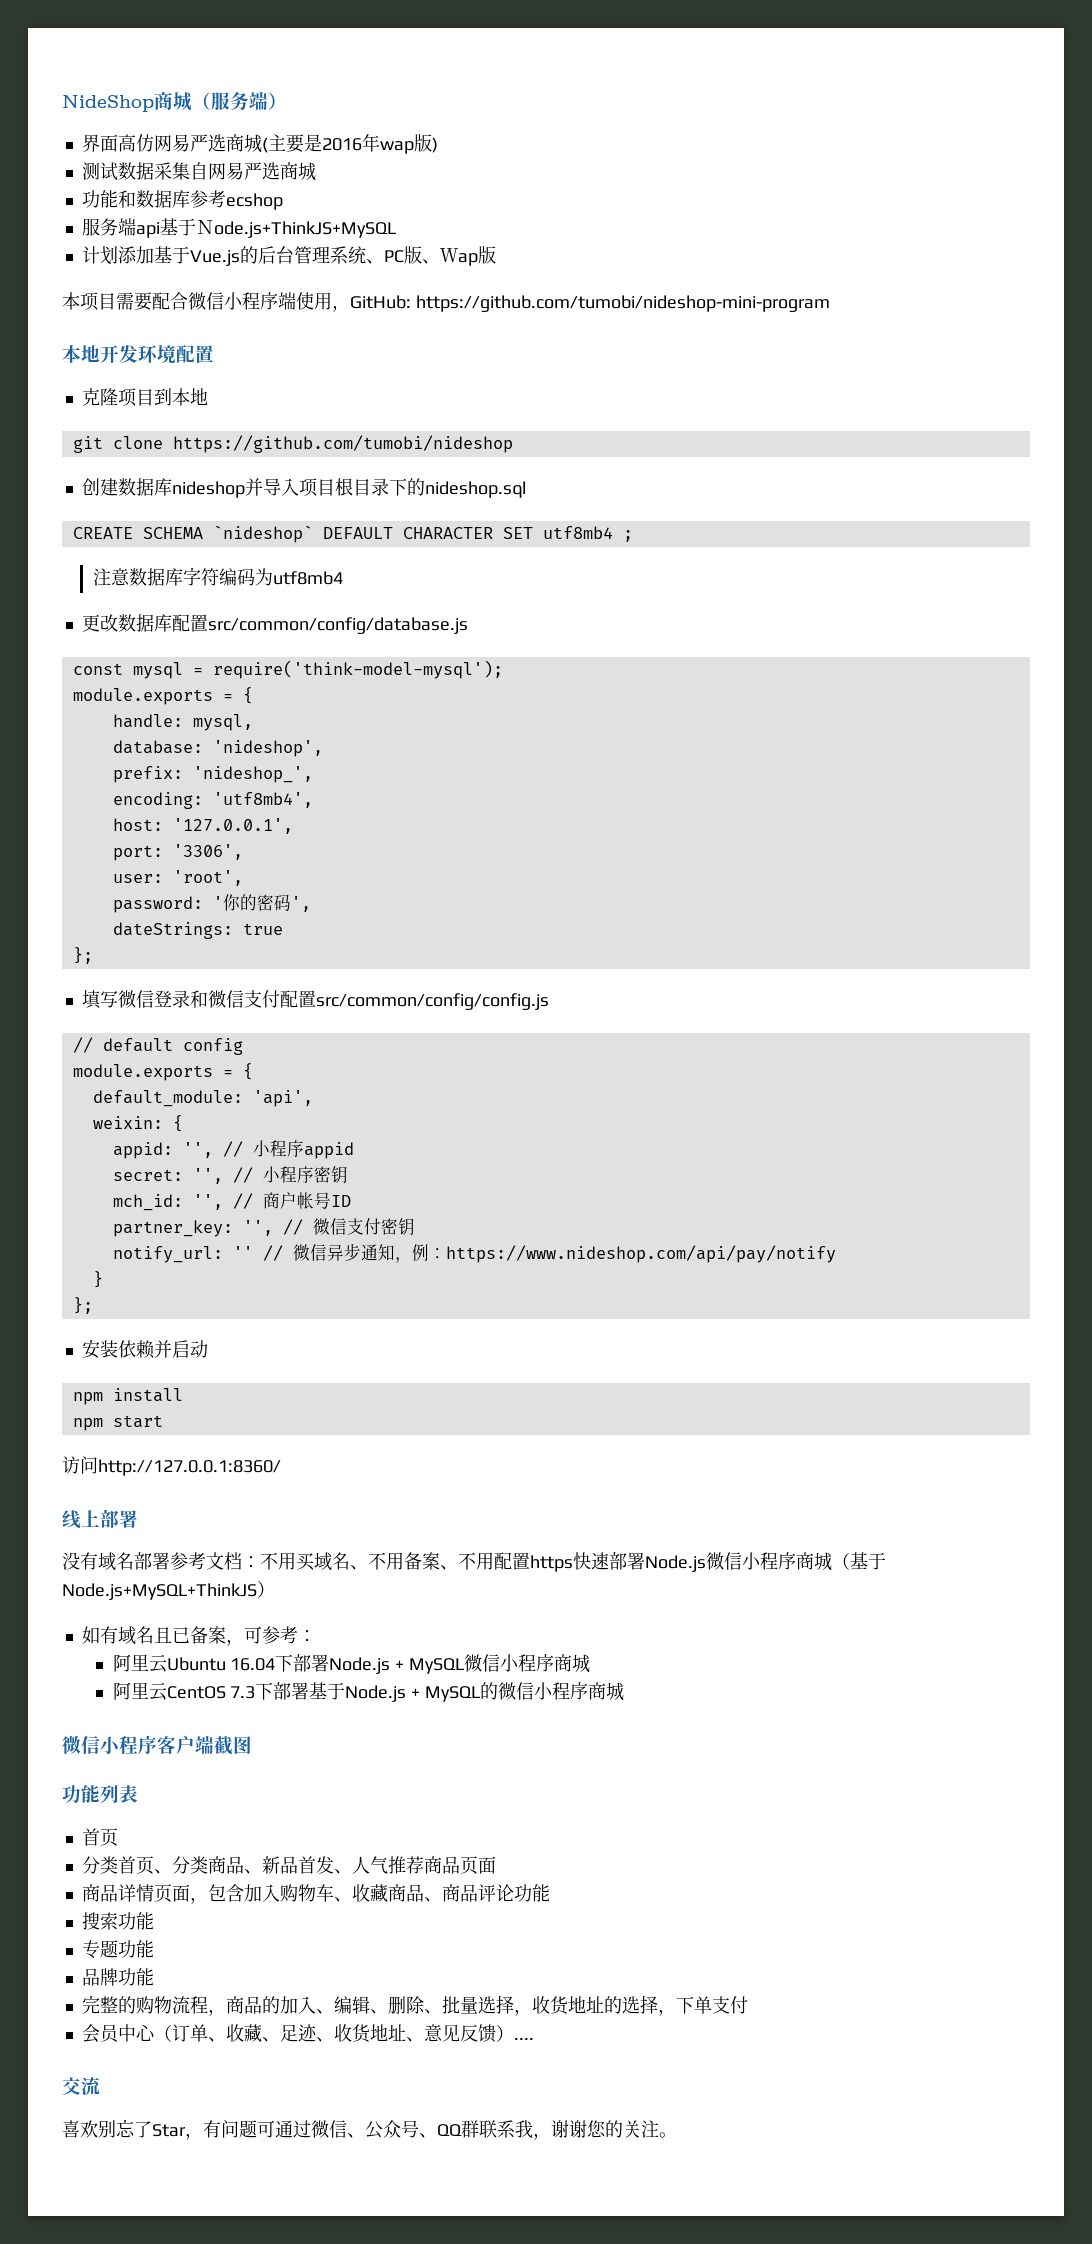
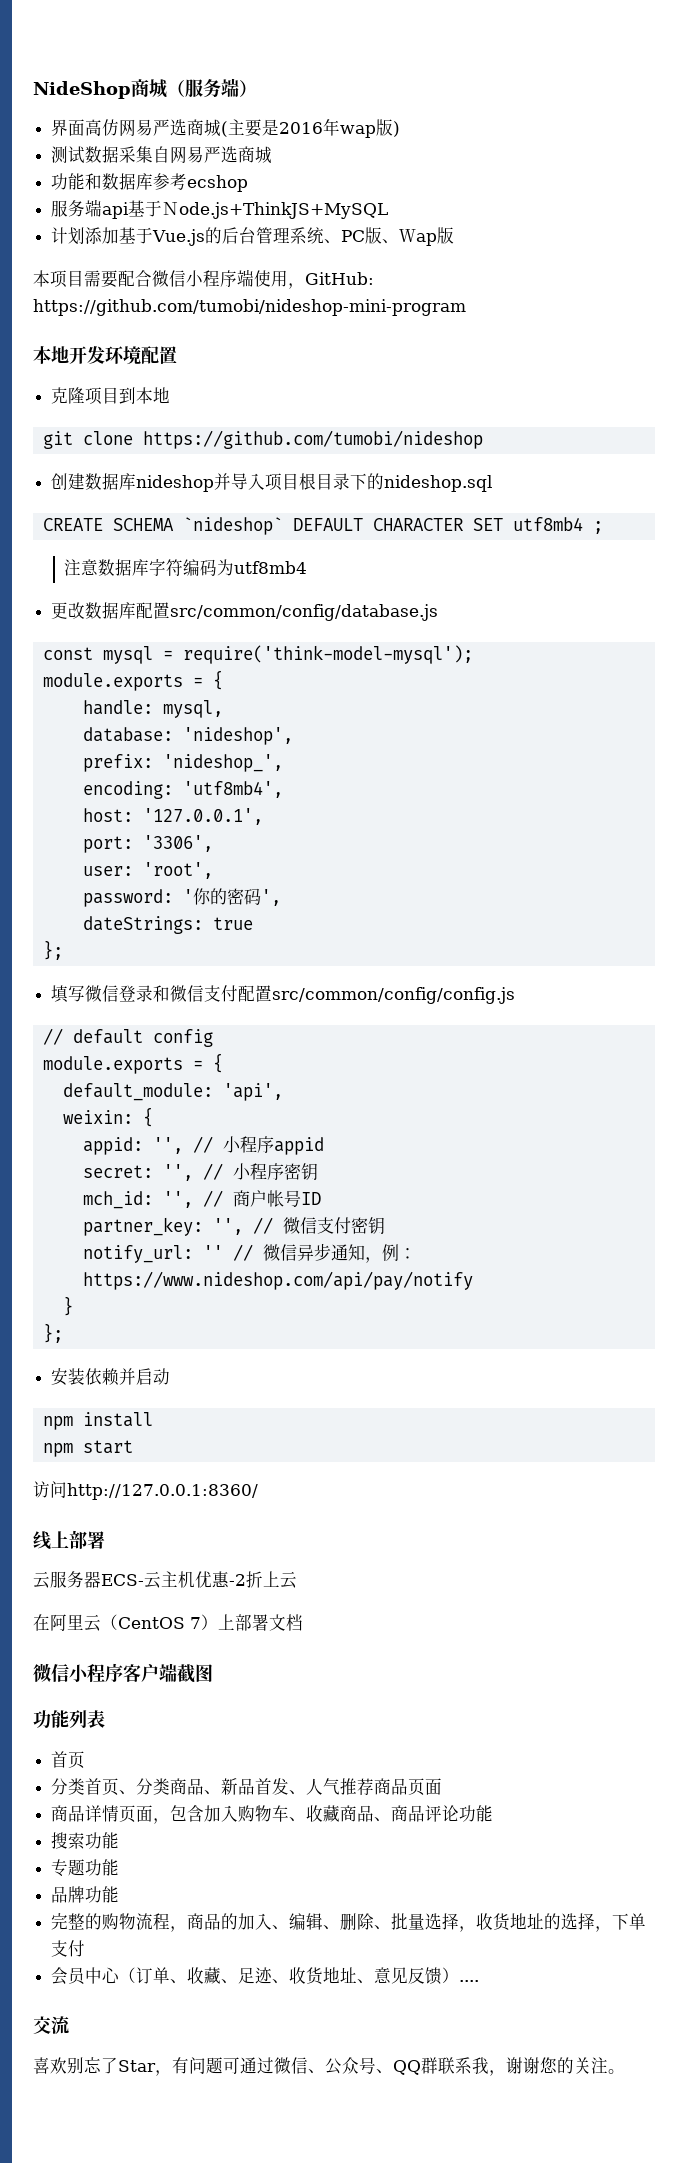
[62,1552,886,1572] [62,1581,275,1600] [81,1626,316,1646] [112,1654,591,1674] [112,1682,625,1702] 没有域名部署参考文档：不用买域名、不用备案、不用配置https快速部署Node.js微信小程序商城（基于Node.js+MySQL+ThinkJS） // 如有域名且已备案，可参考： // 阿里云Ubuntu 16.04下部署Node.js + MySQL微信小程序商城 // 阿里云CentOS 7.3下部署基于Node.js + MySQL的微信小程序商城 -> [33,1571,297,1589] [33,1614,303,1632] 云服务器ECS-云主机优惠-2折上云 // 在阿里云（CentOS 7）上部署文档

